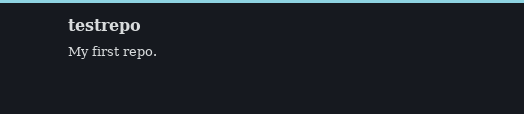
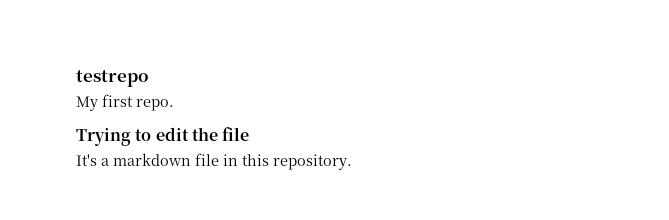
(157, 54) none -> [76,127,250,146] [76,153,352,170] // Trying to edit the file // It's a markdown file in this repository.

